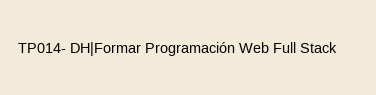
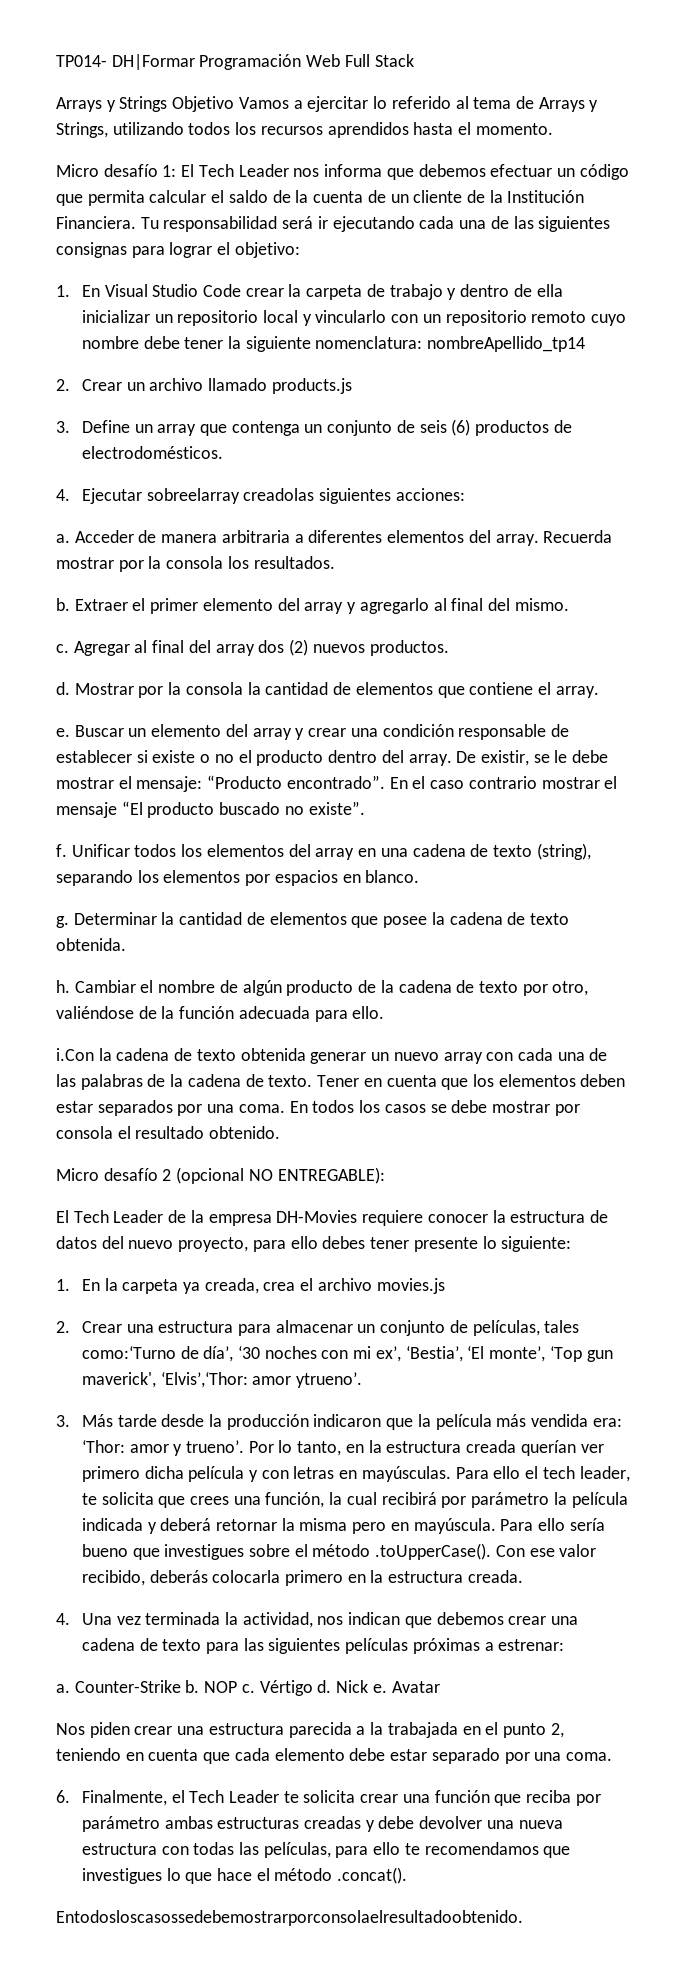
(337, 47) none -> [56,96,599,112] [56,122,553,138] [56,164,629,180] [56,190,585,206] [56,216,611,232] [56,242,300,258] [56,284,563,300] [81,310,627,326] [81,336,586,352] [56,378,352,394] [56,419,572,436] [81,446,223,459] [56,488,465,504] [56,530,613,546] [56,556,335,572] [56,598,569,614] [56,639,449,656] [56,682,599,698] [56,724,569,740] [56,750,609,766] [56,775,618,792] [56,801,365,818] [56,843,591,860] [56,870,420,886] [56,912,569,928] [56,938,126,951] [56,980,589,996] [56,1006,385,1022] [56,1048,608,1064] [56,1074,626,1090] [56,1100,580,1116] [56,1126,281,1139] [56,1167,385,1184] [56,1210,608,1226] [56,1236,572,1252] [56,1278,445,1294] [56,1320,580,1336] [81,1346,613,1362] [81,1372,362,1388] [56,1414,622,1430] [81,1440,604,1456] [81,1466,630,1482] [81,1492,628,1508] [81,1518,605,1534] [81,1543,597,1560] [81,1570,523,1586] [56,1612,579,1628] [81,1638,565,1654] [56,1680,440,1696] [56,1722,564,1738] [56,1748,612,1764] [56,1790,601,1806] [81,1816,563,1832] [81,1842,571,1858] [81,1867,408,1884] [56,1910,523,1926] // Arrays y Strings Objetivo Vamos a ejercitar lo referido al tema de Arrays y Strings, utilizando todos los recursos aprendidos hasta el momento. // Micro desafío 1: El Tech Leader nos informa que debemos efectuar un código que permita calcular el saldo de la cuenta de un cliente de la Institución Financiera. Tu responsabilidad será ir ejecutando cada una de las siguientes consignas para lograr el objetivo: // 1. En Visual Studio Code crear la carpeta de trabajo y dentro de ella inicializar un repositorio local y vincularlo con un repositorio remoto cuyo nombre debe tener la siguiente nomenclatura: nombreApellido_tp14 // 2. Crear un archivo llamado products.js // 3. Define un array que contenga un conjunto de seis (6) productos de electrodomésticos. // 4. Ejecutar sobreelarray creadolas siguientes acciones: // a. Acceder de manera arbitraria a diferentes elementos del array. Recuerda mostrar por la consola los resultados. // b. Extraer el primer elemento del array y agregarlo al final del mismo. // c. Agregar al final del array dos (2) nuevos productos. // d. Mostrar por la consola la cantidad de elementos que contiene el array. // e. Buscar un elemento del array y crear una condición responsable de establecer si existe o no el producto dentro del array. De existir, se le debe mostrar el mensaje: “Producto encontrado”. En el caso contrario mostrar el mensaje “El producto buscado no existe”. // f. Unificar todos los elementos del array en una cadena de texto (string), separando los elementos por espacios en blanco. // g. Determinar la cantidad de elementos que posee la cadena de texto obtenida. // h. Cambiar el nombre de algún producto de la cadena de texto por otro, valiéndose de la función adecuada para ello. // i.Con la cadena de texto obtenida generar un nuevo array con cada una de las palabras de la cadena de texto. Tener en cuenta que los elementos deben estar separados por una coma. En todos los casos se debe mostrar por consola el resultado obtenido. // Micro desafío 2 (opcional NO ENTREGABLE): // El Tech Leader de la empresa DH-Movies requiere conocer la estructura de datos del nuevo proyecto, para ello debes tener presente lo siguiente: // 1. En la carpeta ya creada, crea el archivo movies.js // 2. Crear una estructura para almacenar un conjunto de películas, tales como:‘Turno de día’, ‘30 noches con mi ex’, ‘Bestia’, ‘El monte’, ‘Top gun maverick', ‘Elvis’,‘Thor: amor ytrueno’. // 3. Más tarde desde la producción indicaron que la película más vendida era: ‘Thor: amor y trueno’. Por lo tanto, en la estructura creada querían ver primero dicha película y con letras en mayúsculas. Para ello el tech leader, te solicita que crees una función, la cual recibirá por parámetro la película indicada y deberá retornar la misma pero en mayúscula. Para ello sería bueno que investigues sobre el método .toUpperCase(). Con ese valor recibido, deberás colocarla primero en la estructura creada. // 4. Una vez terminada la actividad, nos indican que debemos crear una cadena de texto para las siguientes películas próximas a estrenar: // a. Counter-Strike b. NOP c. Vértigo d. Nick e. Avatar // Nos piden crear una estructura parecida a la trabajada en el punto 2, teniendo en cuenta que cada elemento debe estar separado por una coma. // 6. Finalmente, el Tech Leader te solicita crear una función que reciba por parámetro ambas estructuras creadas y debe devolver una nueva estructura con todas las películas, para ello te recomendamos que investigues lo que hace el método .concat(). // Entodosloscasossedebemostrarporconsolaelresultadoobtenido.

